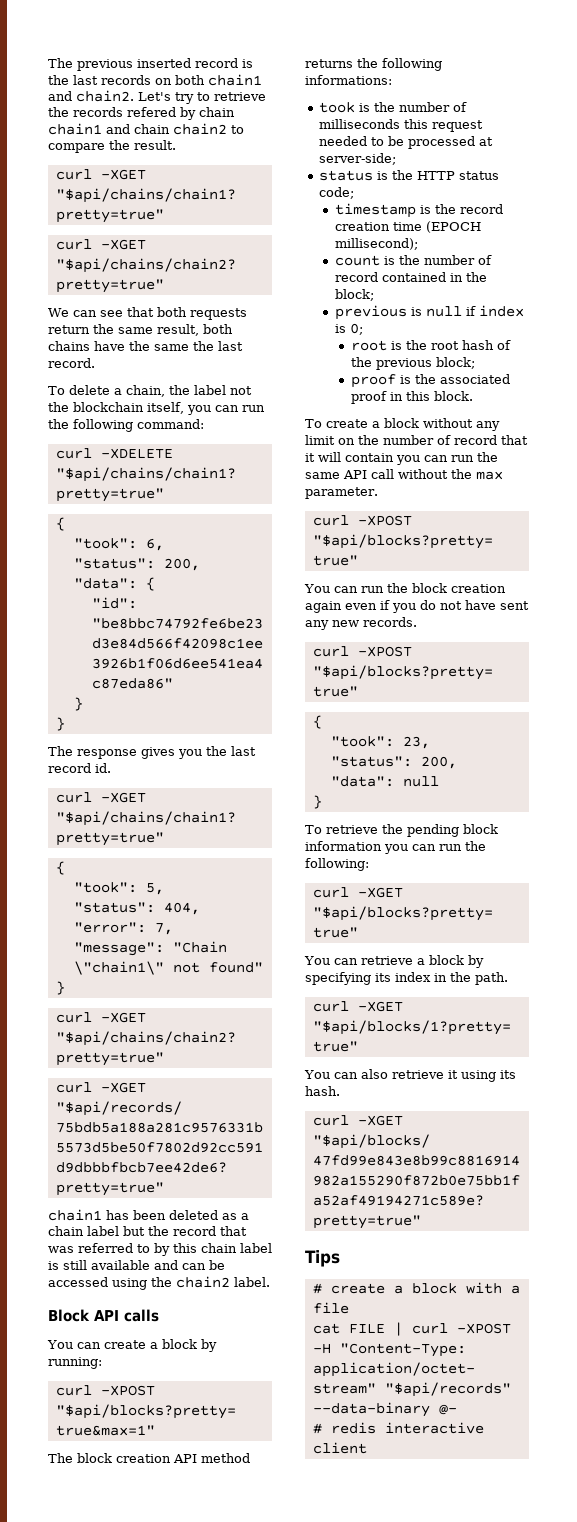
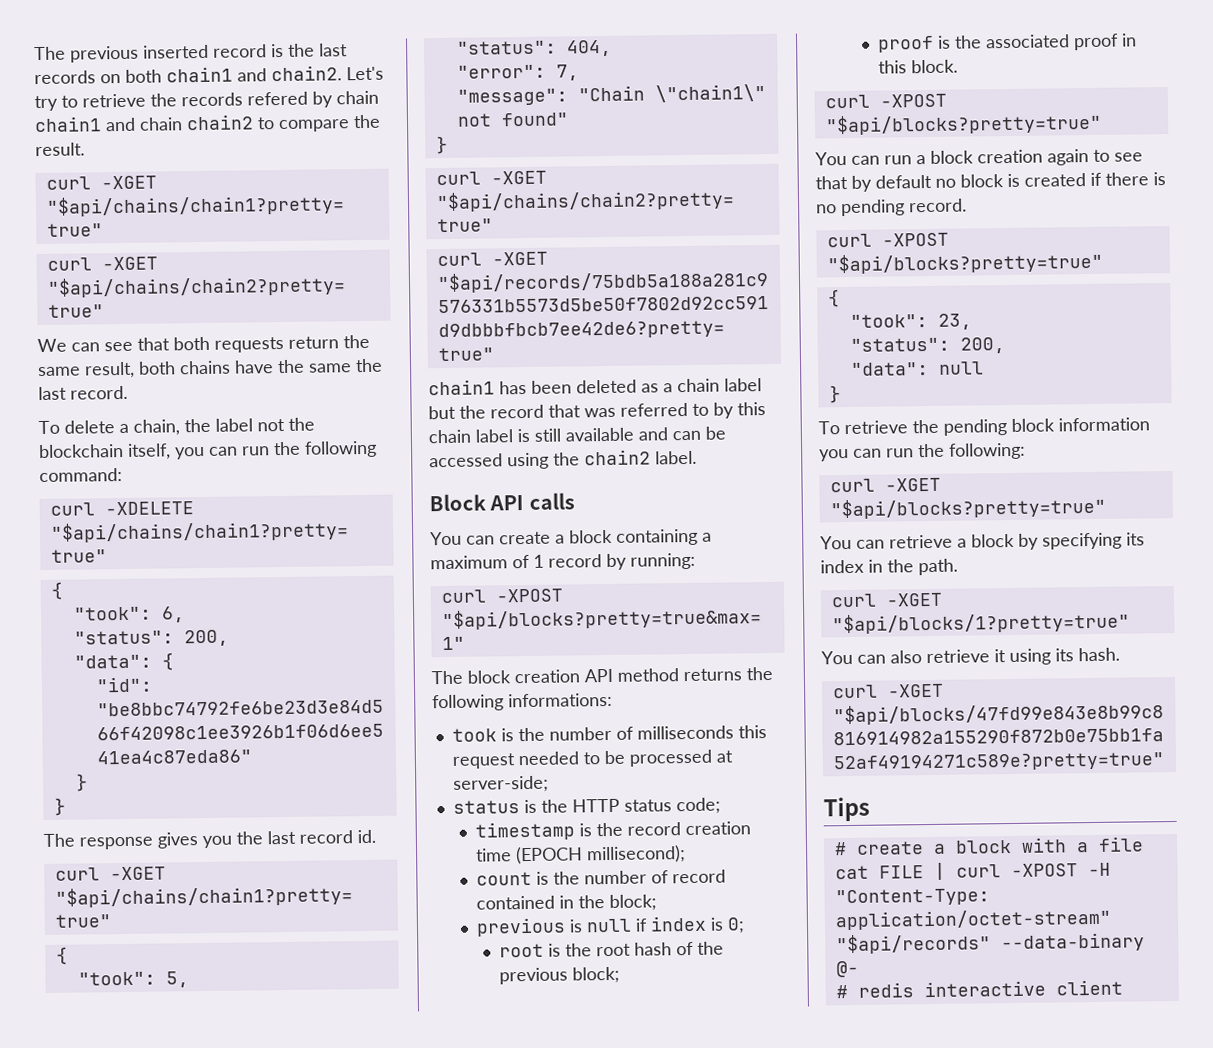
(197, 1344) none -> [616,528,712,546] [430,554,602,570] containing a maximum of 1 record
[305,418,500,431] [305,435,528,445] [305,452,498,465] [305,469,503,480] [305,487,378,499] // To create a block without any limit on the number of record that it will contain you can run the same API call without the max parameter. -> (959, 66) none
[386,583,408,593] the -> [916,155,926,165] a
[345,600,529,613] [305,617,417,630] even if you do not have sent any new records. -> [1093,149,1143,162] [815,172,1166,192] [816,198,967,217] to see that by default no block is created if there is no pending record.

